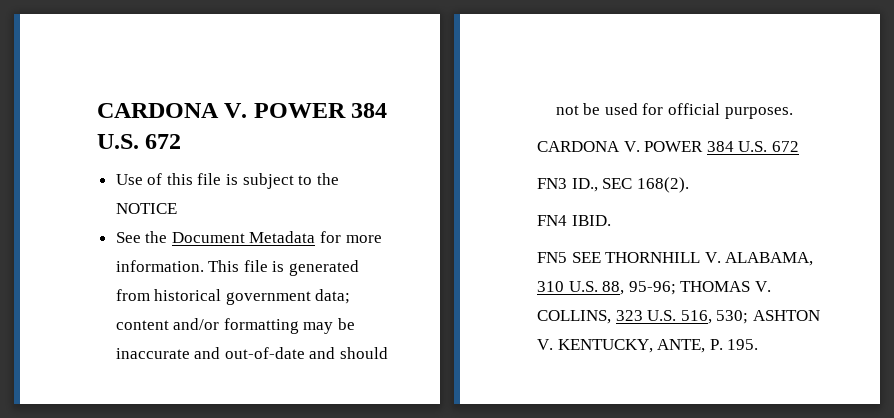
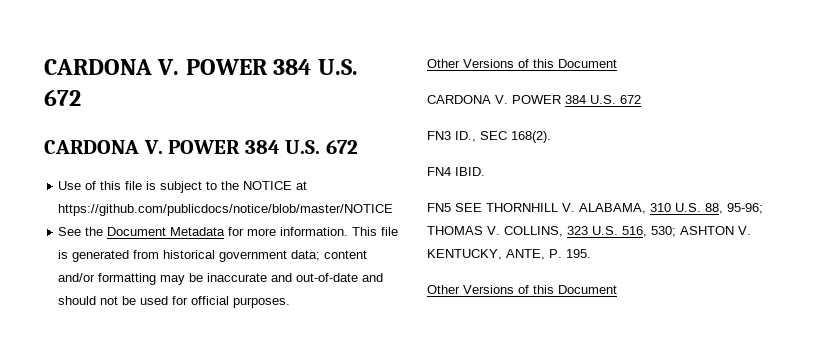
[97,103,388,118] [97,134,182,149] CARDONA V. POWER 384 U.S. 672 -> [44,59,358,75] [44,89,81,106] [44,140,358,154] CARDONA V. POWER 384 U.S. 672 // CARDONA V. POWER 384 U.S. 672
(177, 208) none -> [296,181,308,190] [58,204,394,216] at https://github.com/publicdocs/notice/blob/master/NOTICE
(793, 113) none -> [427,59,617,68] // Other Versions of this Document
(759, 344) none -> [427,285,617,294] // Other Versions of this Document

